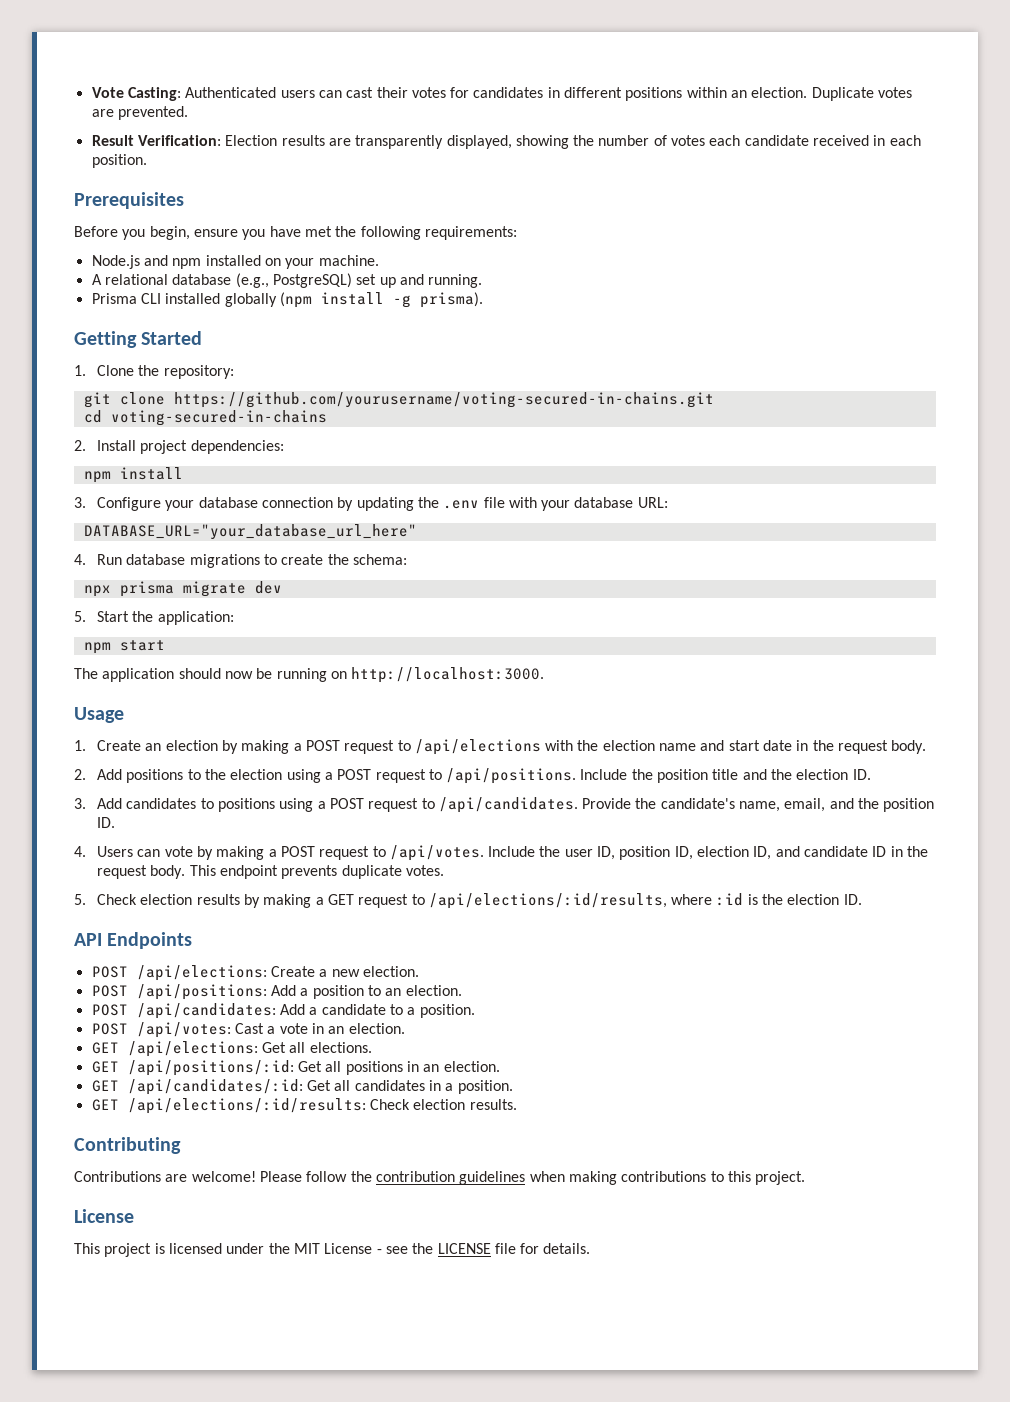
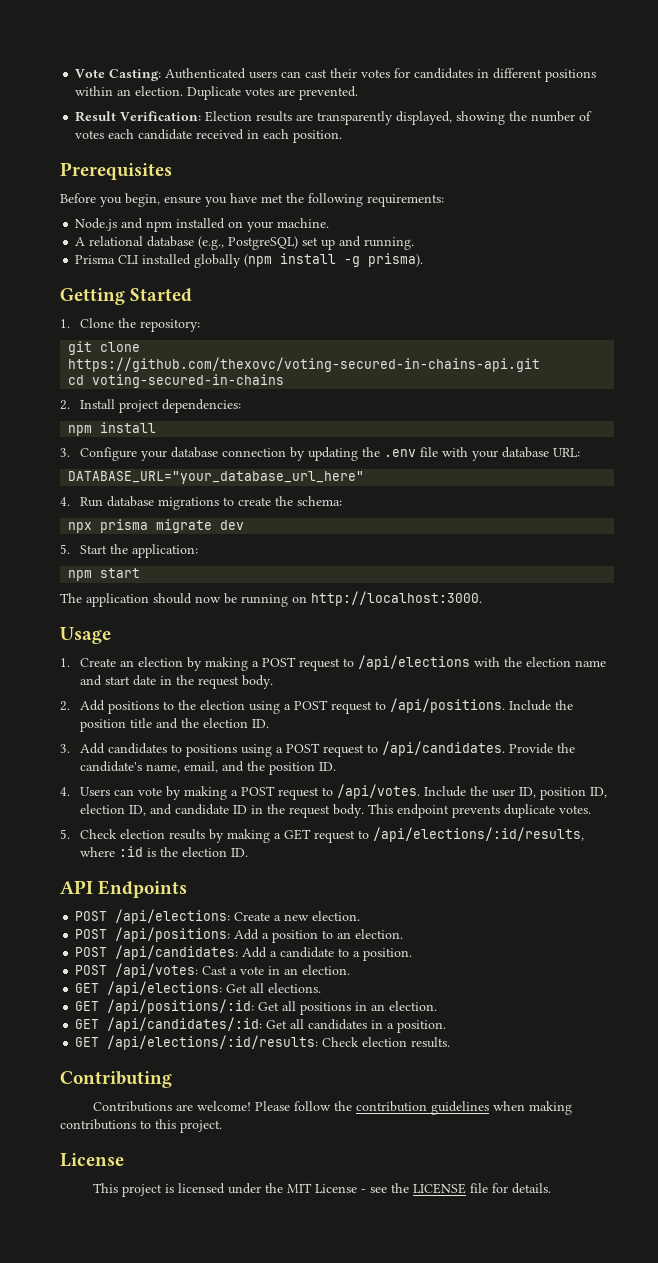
[173,392,714,408] https://github.com/yourusername/voting-secured-in-chains.git -> [68,357,541,372] https://github.com/thexovc/voting-secured-in-chains-api.git

